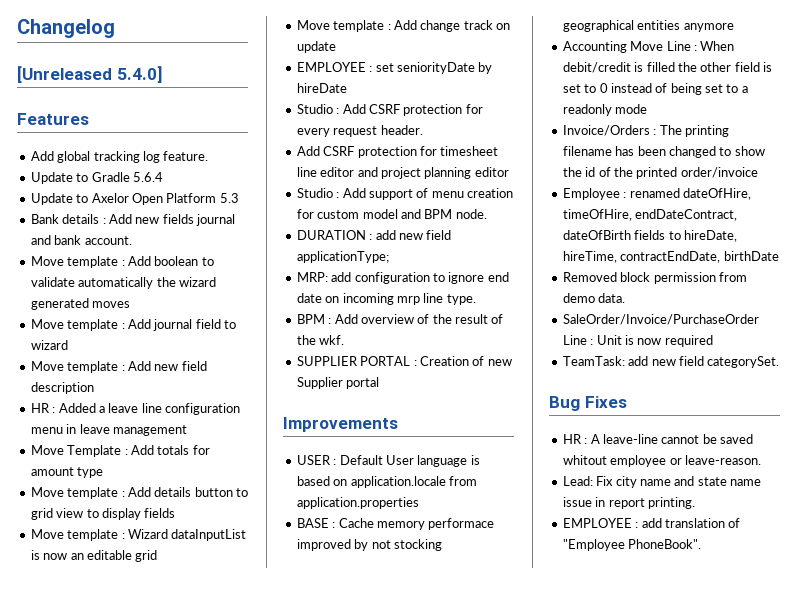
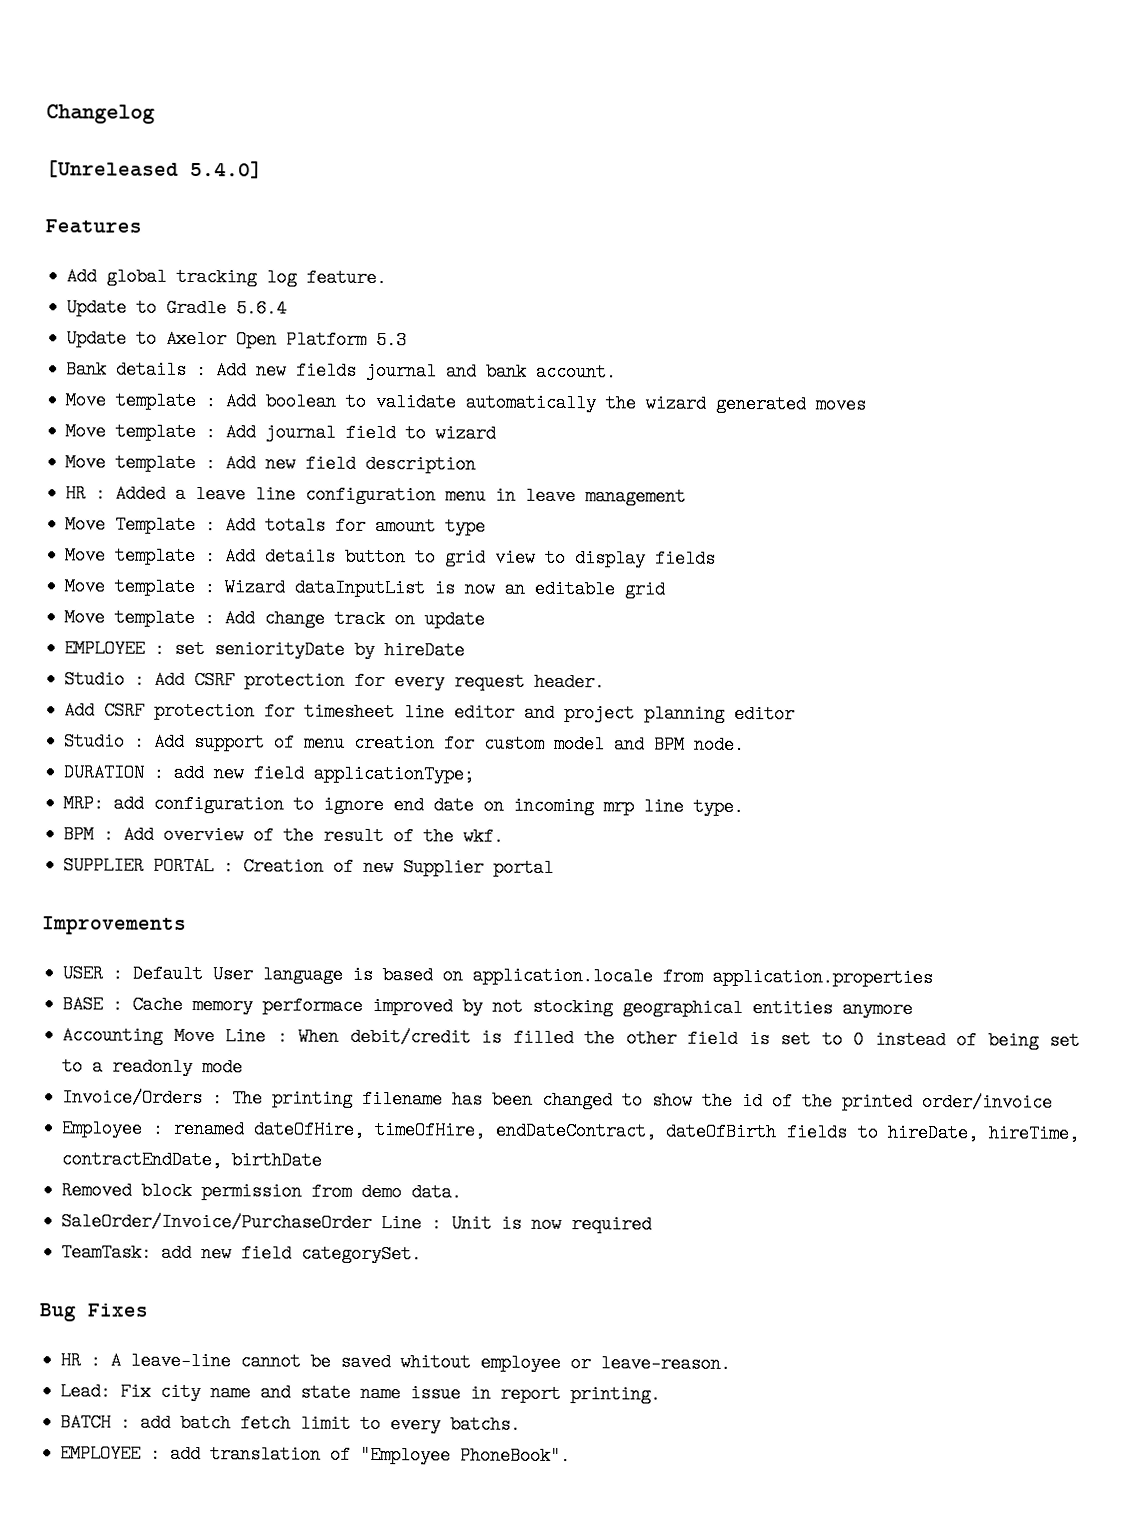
(695, 503) none -> [60,1413,522,1434] // BATCH : add batch fetch limit to every batchs.

